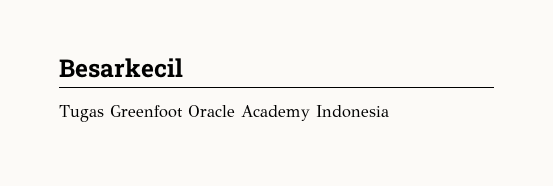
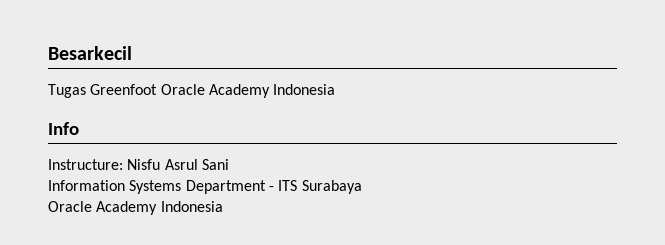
(389, 111) none -> [48,122,79,135] [48,159,229,170] [48,180,362,194] [48,201,223,215] // Info // Instructure: Nisfu Asrul Sani // Information Systems Department - ITS Surabaya // Oracle Academy Indonesia

